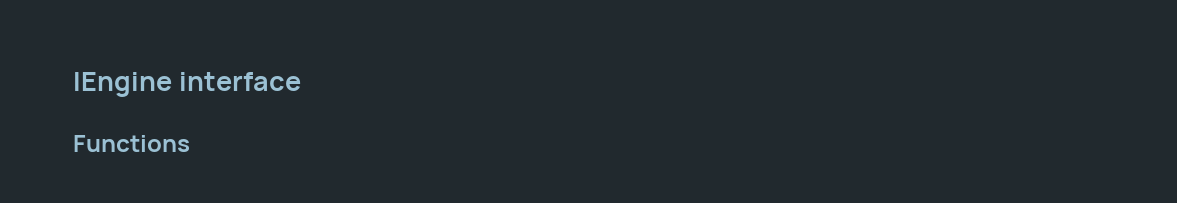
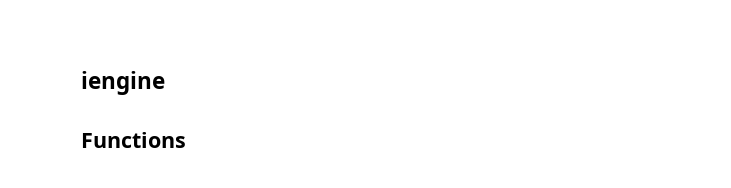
[73,72,302,97] IEngine interface -> [81,71,165,95] iengine

